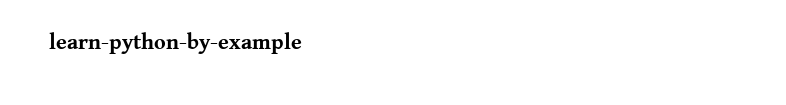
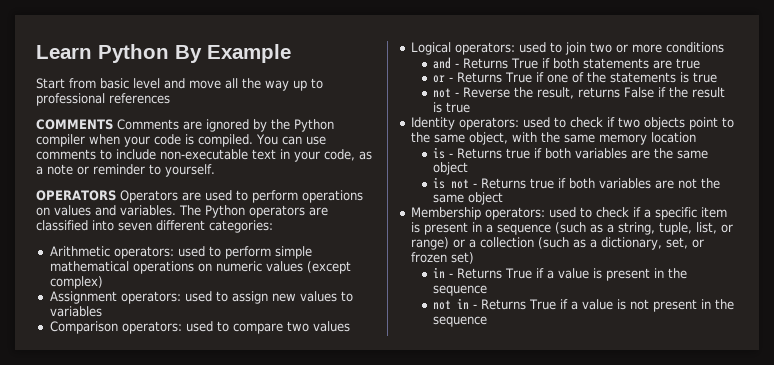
[49,32,302,54] learn-python-by-example -> [36,44,291,63] [36,78,323,91] [36,93,170,106] [36,119,334,132] [36,134,326,147] [36,149,372,162] [36,164,215,177] [36,190,363,203] [36,205,328,218] [36,220,273,233] [49,246,312,259] [49,261,351,274] [49,276,103,289] [49,291,353,304] [49,306,102,317] [49,321,350,334] [410,42,724,55] [433,57,701,69] [433,72,718,83] [433,87,726,99] [433,102,471,113] [410,117,734,130] [410,132,696,145] [433,147,709,159] [433,162,469,175] [433,177,721,189] [433,192,504,205] [410,207,727,220] [410,222,733,235] [410,237,704,250] [410,252,474,264] [433,267,688,281] [433,285,488,296] [433,298,735,312] [433,316,488,327] Learn Python By Example // Start from basic level and move all the way up to professional references // COMMENTS Comments are ignored by the Python compiler when your code is compiled. You can use comments to include non-executable text in your code, as a note or reminder to yourself. // OPERATORS Operators are used to perform operations on values and variables. The Python operators are classified into seven different categories: // Arithmetic operators: used to perform simple mathematical operations on numeric values (except complex) // Assignment operators: used to assign new values to variables // Comparison operators: used to compare two values // Logical operators: used to join two or more conditions // and - Returns True if both statements are true // or - Returns True if one of the statements is true // not - Reverse the result, returns False if the result is true // Identity operators: used to check if two objects point to the same object, with the same memory location // is - Returns true if both variables are the same object // is not - Returns true if both variables are not the same object // Membership operators: used to check if a specific item is present in a sequence (such as a string, tuple, list, or range) or a collection (such as a dictionary, set, or frozen set) // in - Returns True if a value is present in the sequence // not in - Returns True if a value is not present in the sequence

